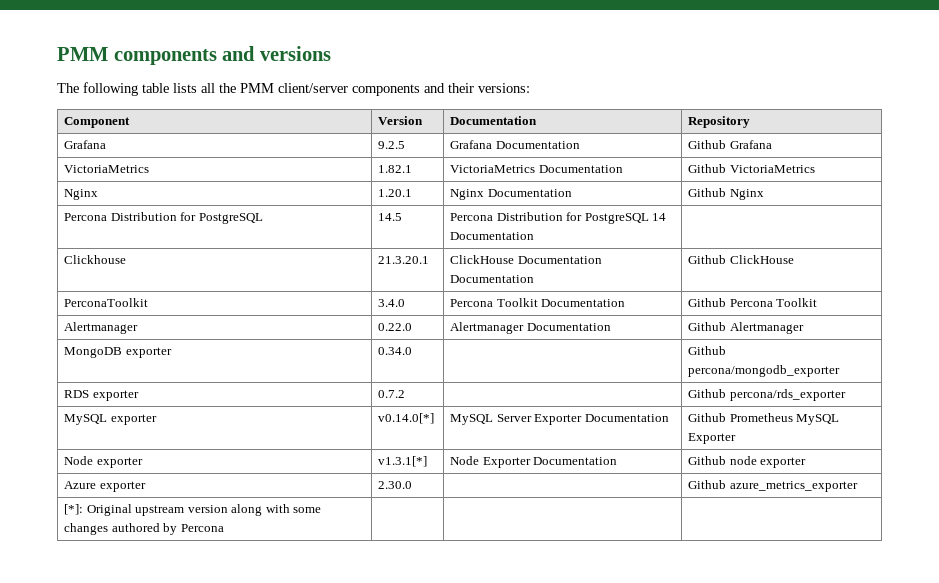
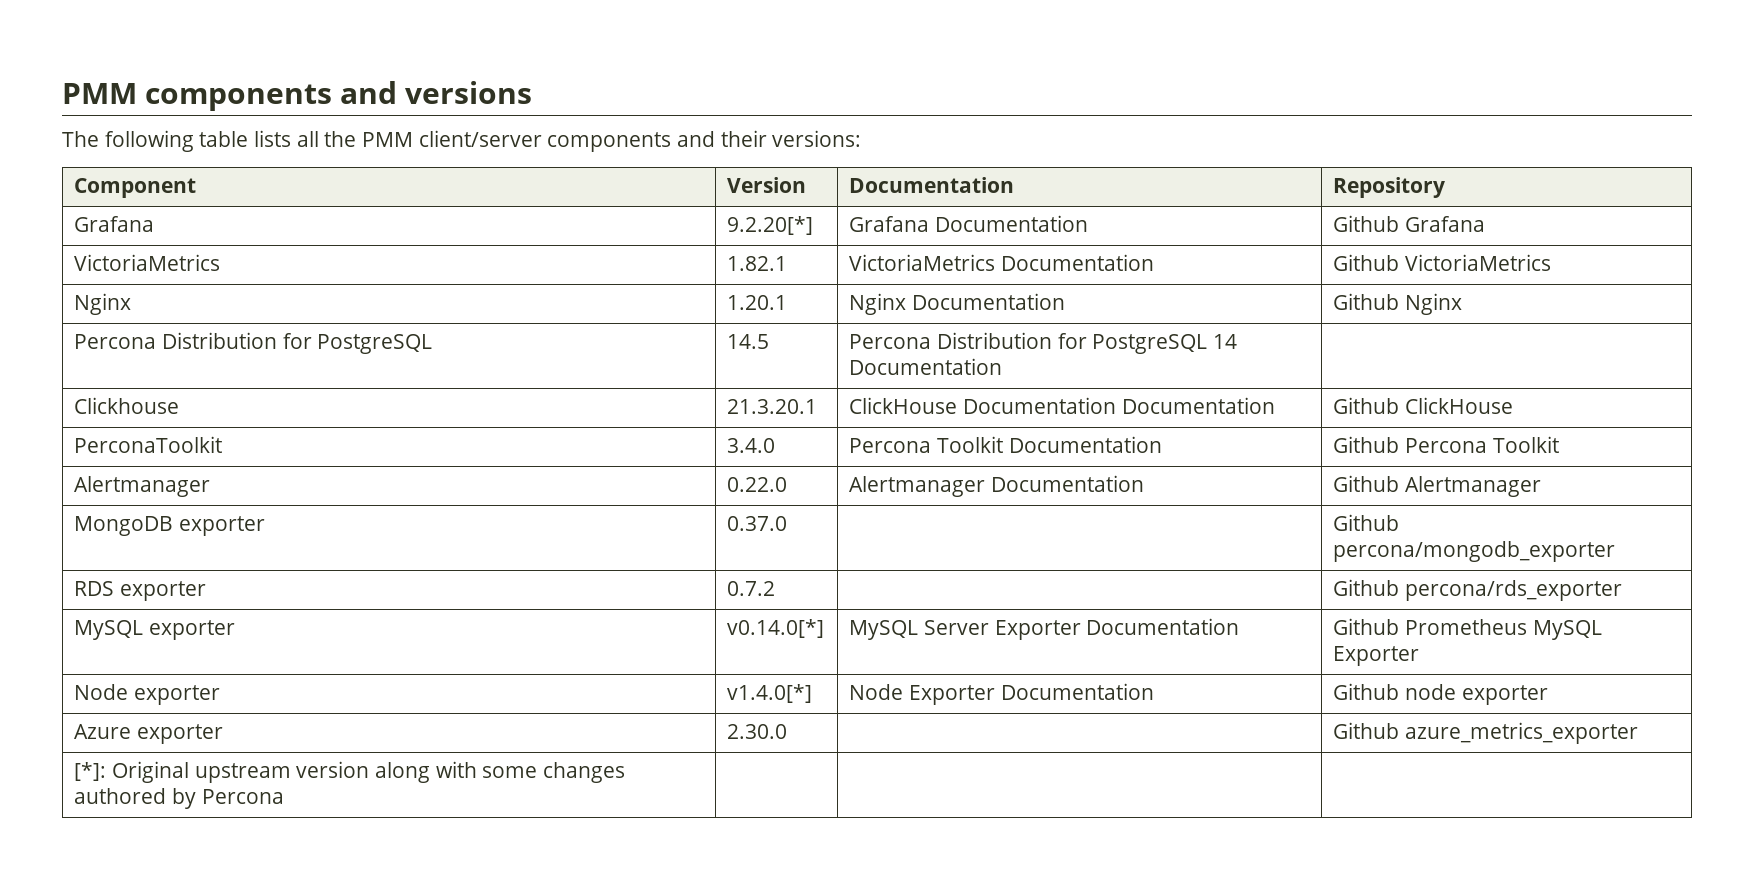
[378,141,406,149] 9.2.5 -> [727,216,814,235] 9.2.20[*]
[378,347,413,355] 0.34.0 -> [727,516,788,531] 0.37.0
[378,456,428,467] v1.3.1[*] -> [727,684,813,703] v1.4.0[*]

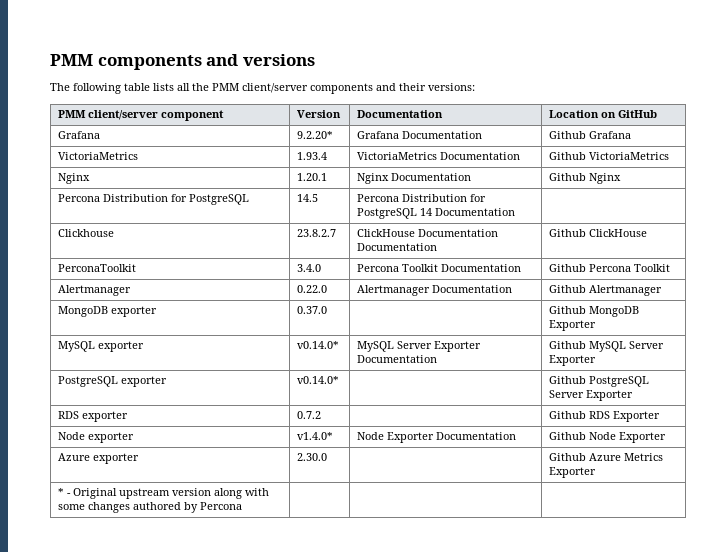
[74,178,197,198] Component -> [58,110,225,121] PMM client/server component
[1333,177,1446,198] Repository -> [549,110,658,118] Location on GitHub
[727,216,814,235] 9.2.20[*] -> [297,131,334,139] 9.2.20*
[727,256,788,271] 1.82.1 -> [297,152,328,160] 1.93.4
[727,399,818,414] 21.3.20.1 -> [297,229,337,237] 23.8.2.7
[1333,541,1616,562] [74,581,206,601] [727,581,776,596] [1333,579,1622,601] [74,620,235,640] [727,619,825,638] [849,618,1240,640] [1333,618,1602,640] percona/mongodb_exporter // RDS exporter | 0.7.2 | | Github percona/rds_exporter // MySQL exporter | v0.14.0[*] | MySQL Server Exporter Documentation | Github Prometheus MySQL -> [589,306,640,317] [549,320,597,331] [58,341,145,352] [297,341,340,349] [357,341,482,352] [357,355,438,363] [549,341,665,352] [549,355,597,366] [58,376,168,387] [297,376,340,384] [549,376,650,387] [549,390,634,401] [58,411,129,422] [297,411,322,419] [549,411,611,419] MongoDB Exporter // MySQL exporter | v0.14.0* | MySQL Server Exporter Documentation | Github MySQL Server Exporter // PostgreSQL exporter | v0.14.0* | | Github PostgreSQL Server Exporter // RDS exporter | 0.7.2 | | Github RDS
[727,684,813,703] v1.4.0[*] -> [297,432,334,440] v1.4.0*
[1404,684,1548,705] node exporter -> [589,432,667,443] Node Exporter
[1404,722,1638,744] [74,762,107,781] azure_metrics_exporter // [*]: -> [589,453,664,461] [549,467,597,478] [58,488,72,496] Azure Metrics Exporter // * -

